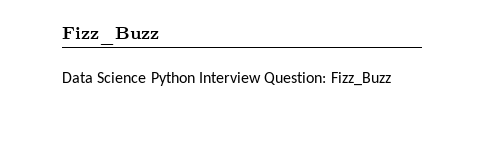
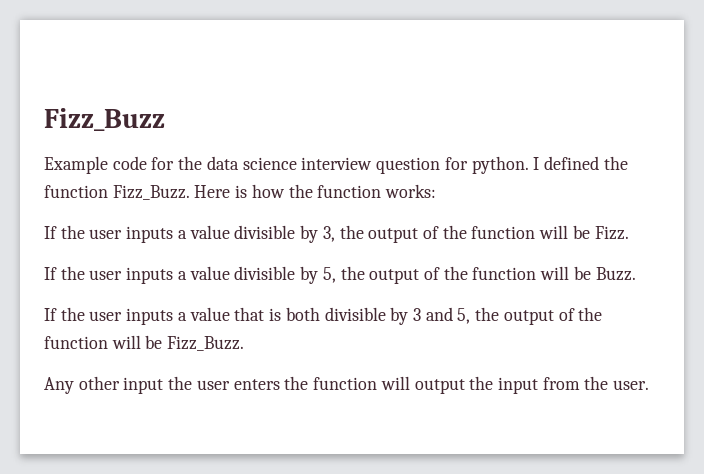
[62,72,391,86] Data Science Python Interview Question: Fizz_Buzz -> [44,156,628,174] [44,184,437,200] [44,225,629,243] [44,266,636,284] [44,307,603,325] [44,335,245,351] [44,376,650,394] Example code for the data science interview question for python. I defined the function Fizz_Buzz. Here is how the function works: // If the user inputs a value divisible by 3, the output of the function will be Fizz. // If the user inputs a value divisible by 5, the output of the function will be Buzz. // If the user inputs a value that is both divisible by 3 and 5, the output of the function will be Fizz_Buzz. // Any other input the user enters the function will output the input from the user.

